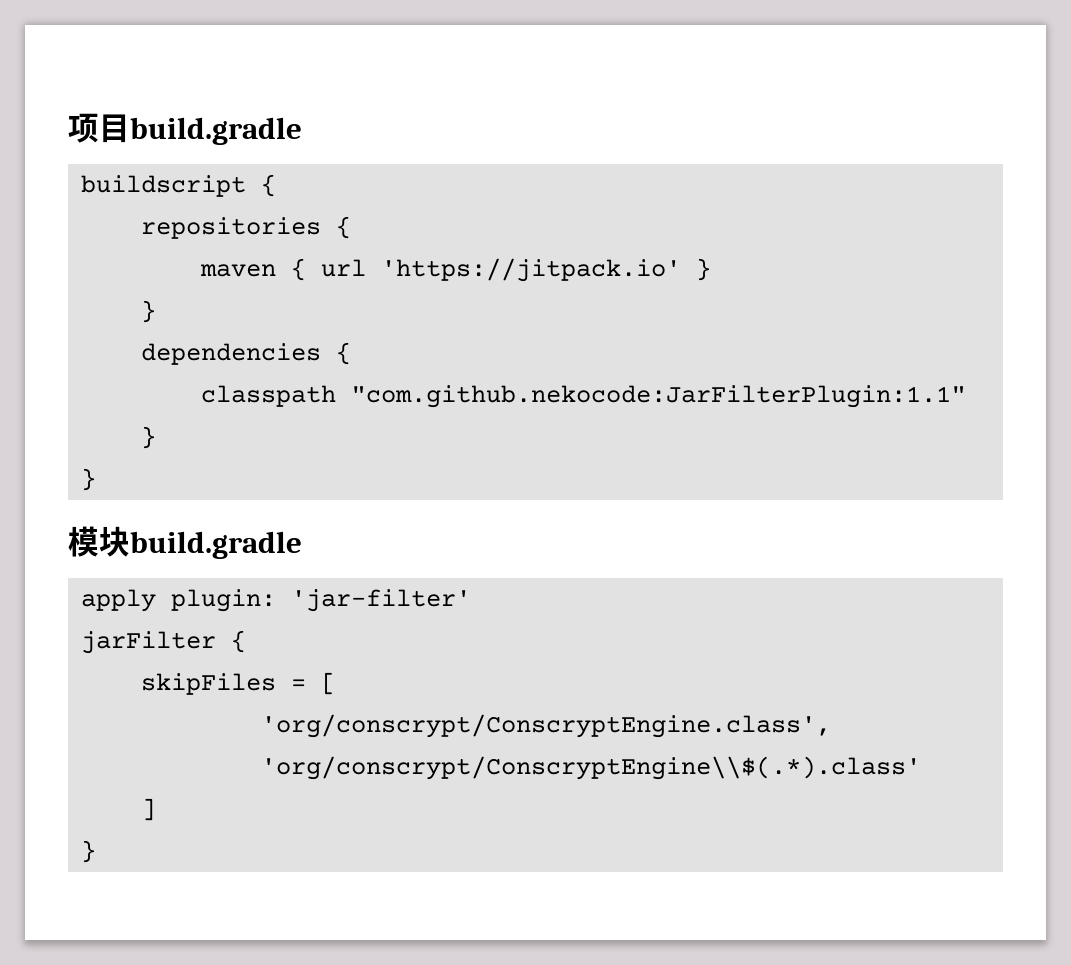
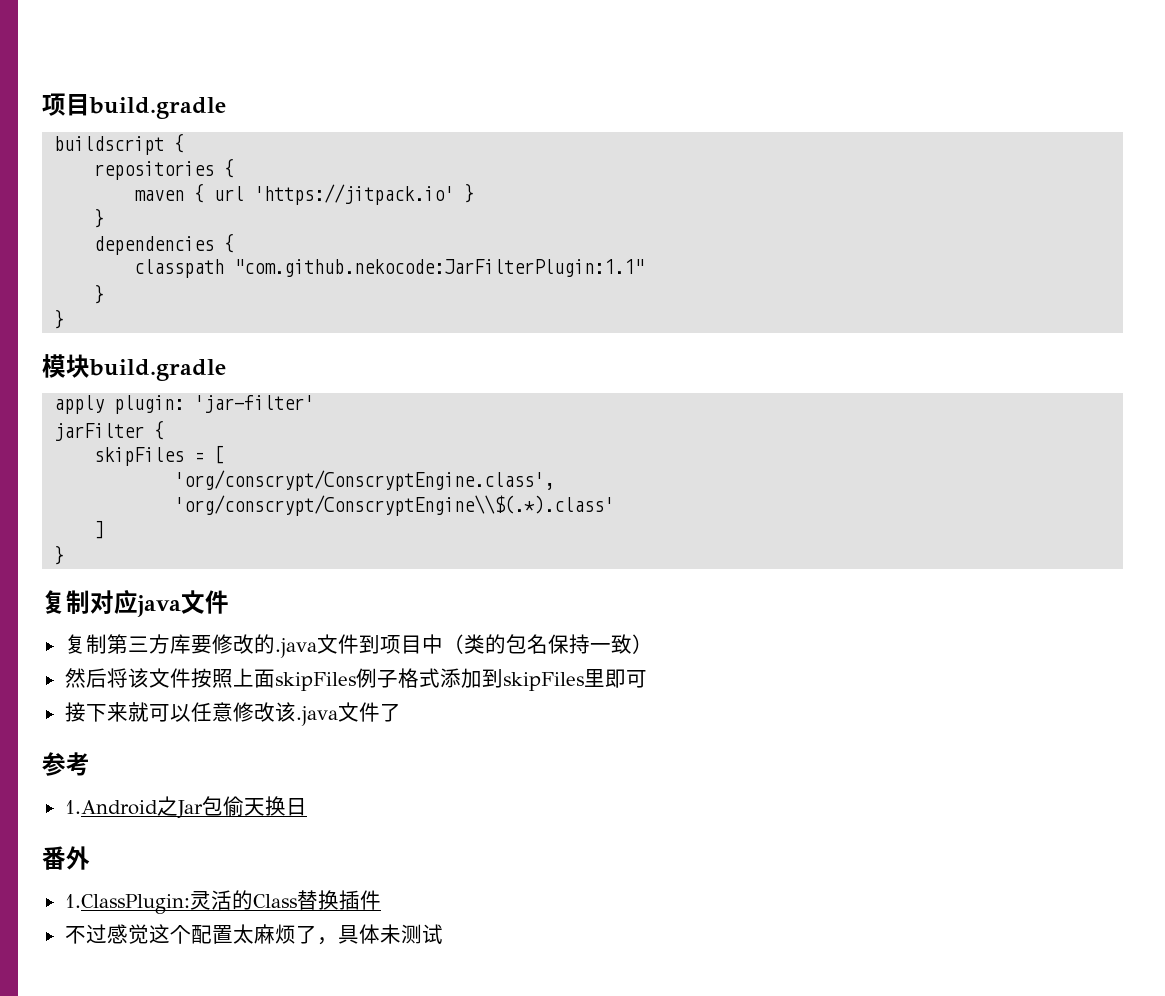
(96, 851) none -> [42,590,229,617] [64,634,653,658] [64,668,647,691] [64,702,401,726] [42,752,90,776] [64,796,307,819] [42,846,90,870] [64,890,381,914] [64,924,443,945] // 复制对应java文件 // 复制第三方库要修改的.java文件到项目中（类的包名保持一致） // 然后将该文件按照上面skipFiles例子格式添加到skipFiles里即可 // 接下来就可以任意修改该.java文件了 // 参考 // 1.Android之Jar包偷天换日 // 番外 // 1.ClassPlugin:灵活的Class替换插件 // 不过感觉这个配置太麻烦了，具体未测试

